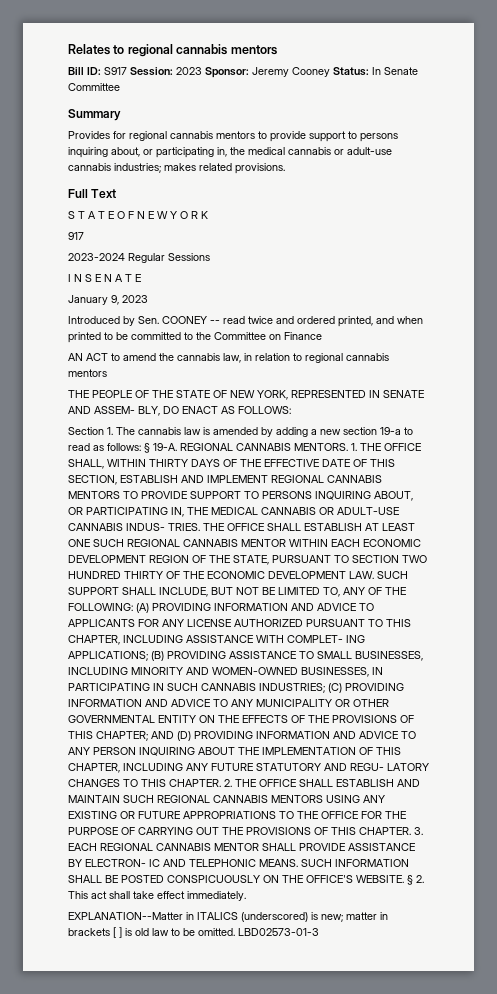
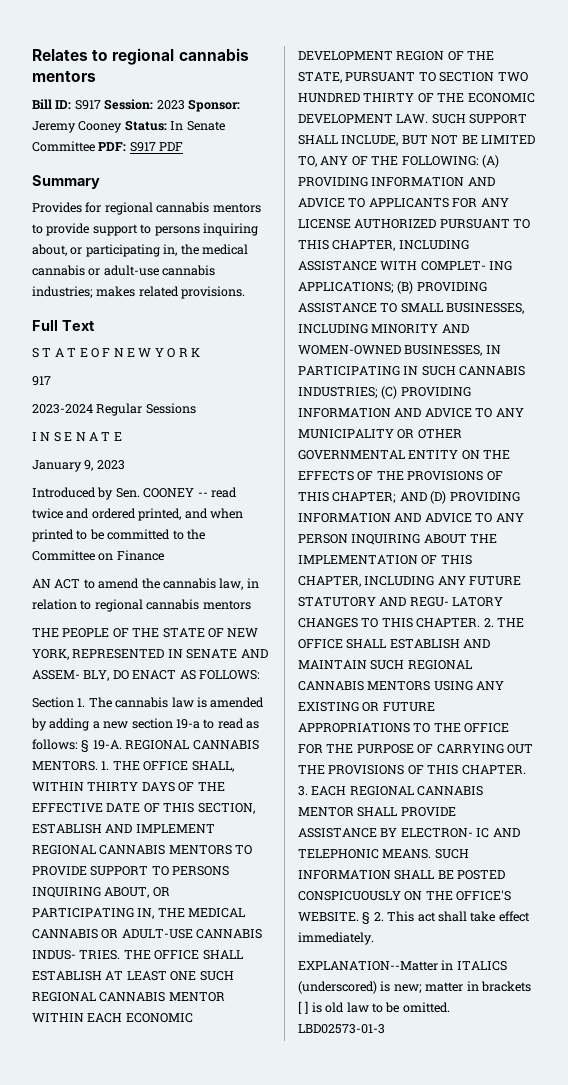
(120, 87) none -> [98,142,184,152] PDF: S917 PDF

